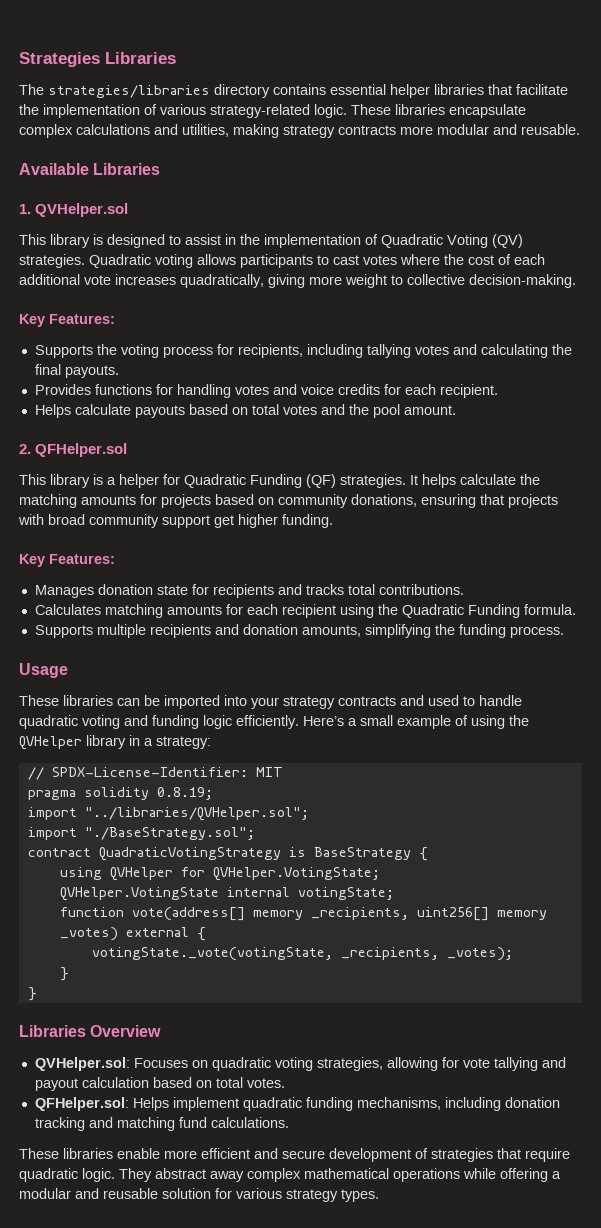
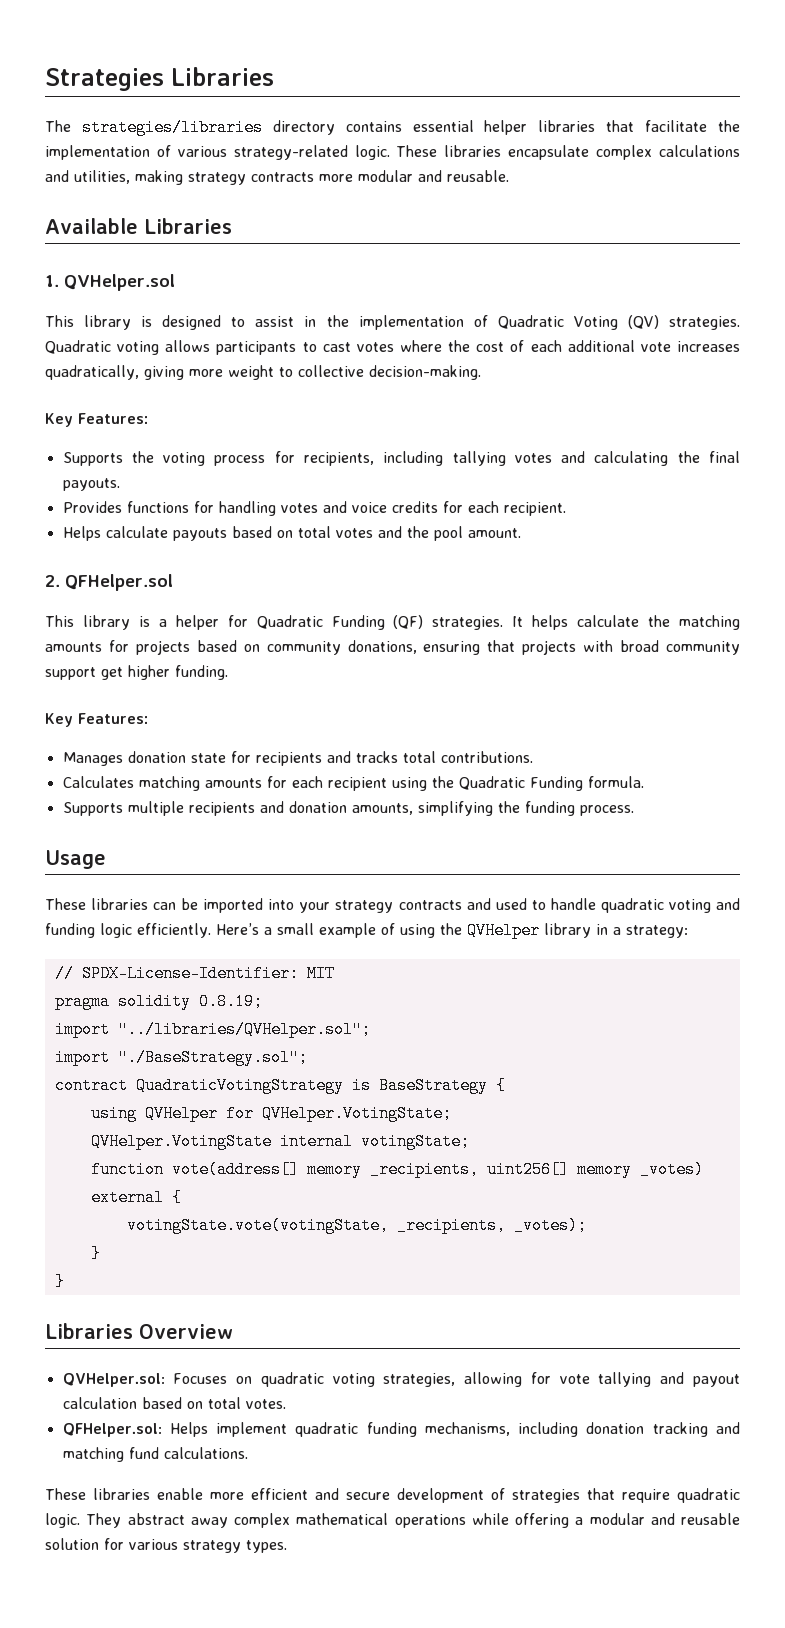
[91,947,333,961] votingState._vote(votingState, -> [126,1217,389,1234] votingState.vote(votingState,

